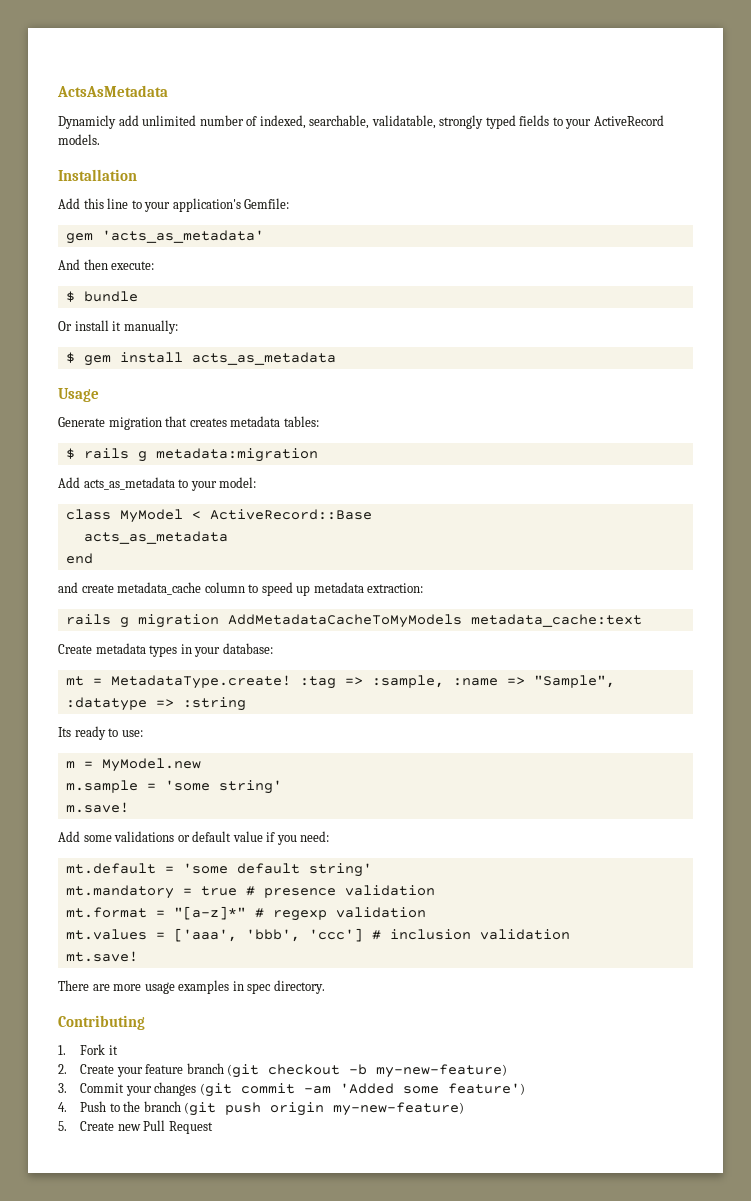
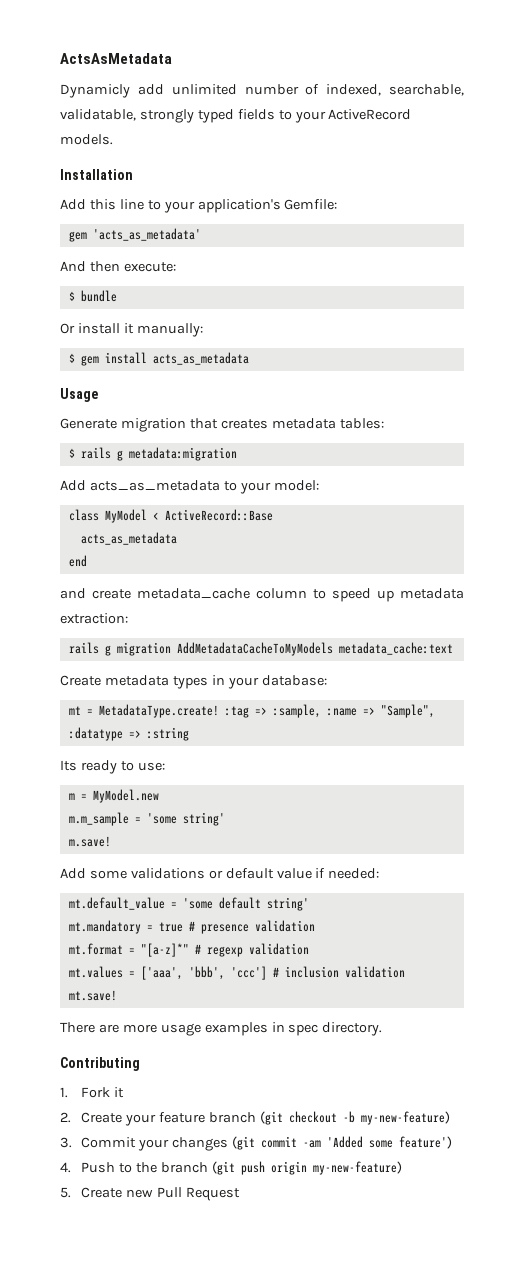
[65,780,138,793] m.sample -> [68,812,129,826] m.m_sample
[276,831,330,845] [65,863,156,874] you need: // mt.default -> [328,868,380,879] [68,897,165,910] needed: // mt.default_value

